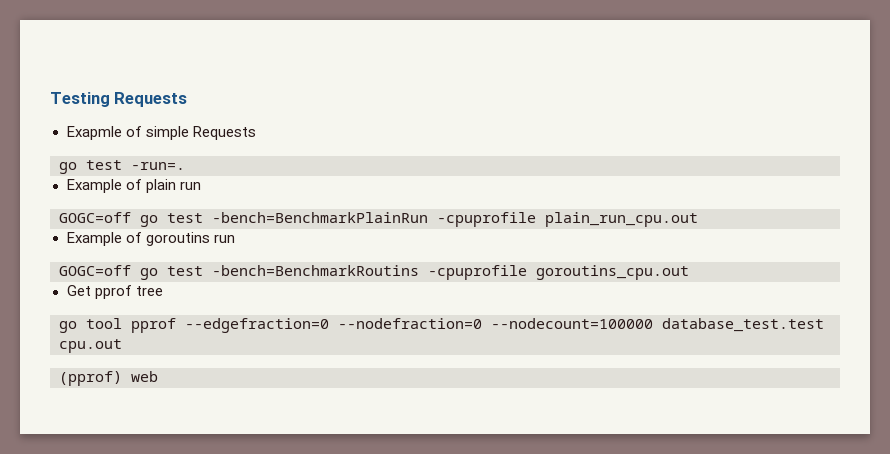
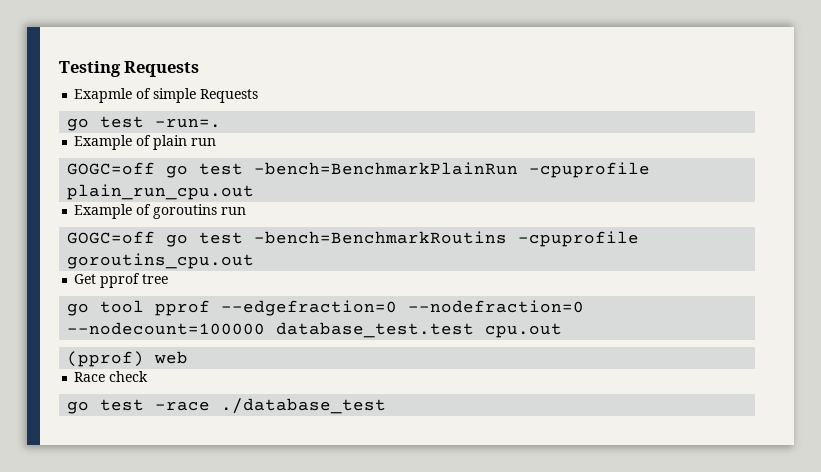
(158, 376) none -> [74,371,149,382] [67,398,387,414] // Race check // go test -race ./database_test

